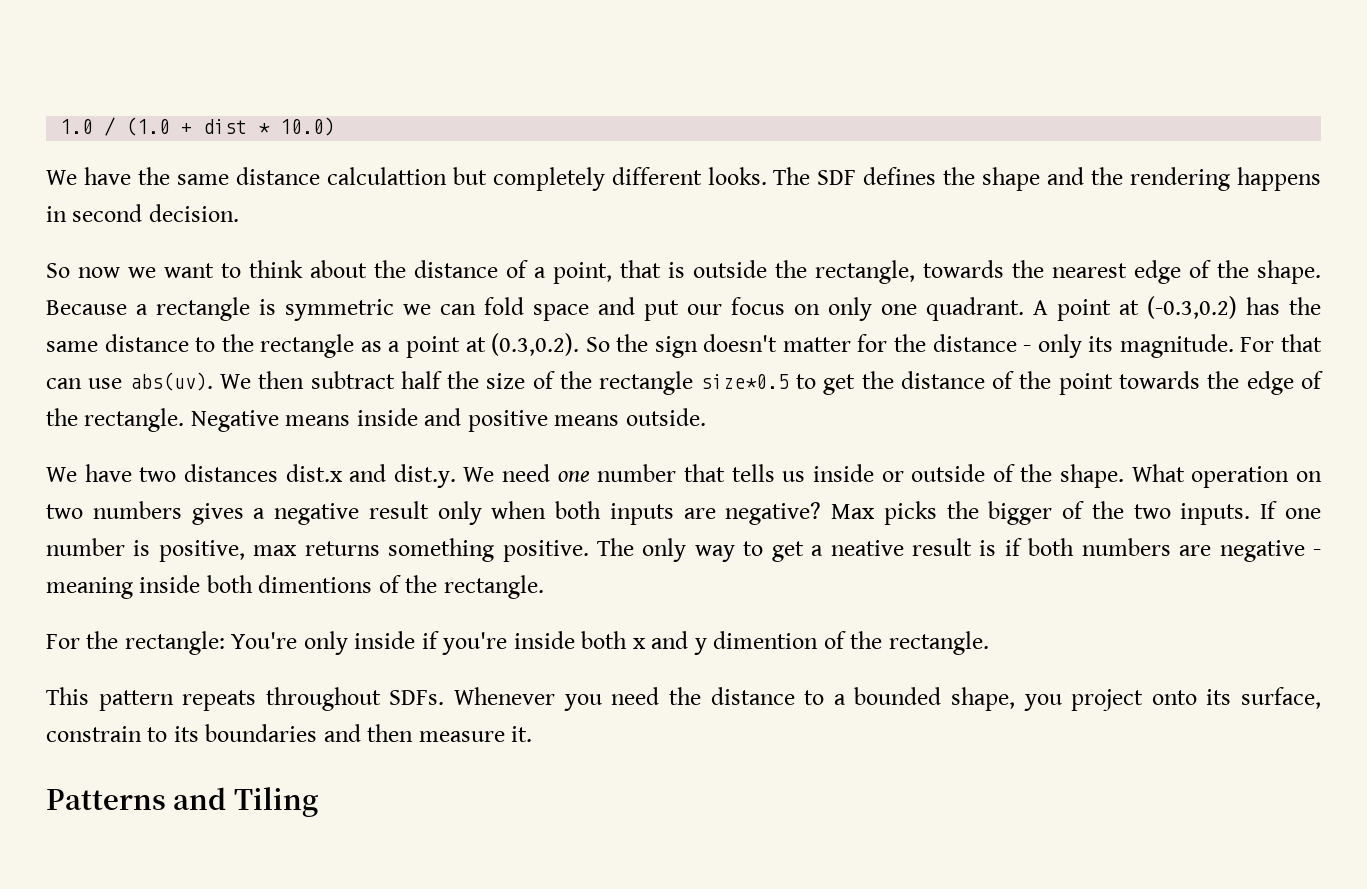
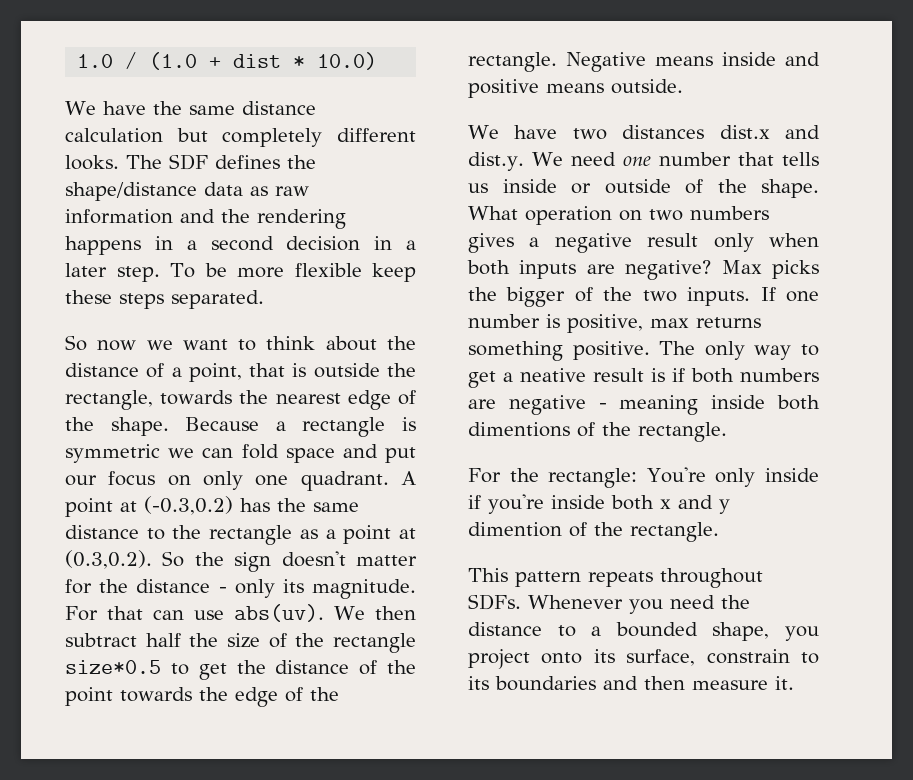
[326,167,447,185] calculattion -> [65,128,163,143] calculation
[982,167,1041,191] shape -> [65,182,309,201] [65,209,173,224] shape/distance data as raw information
[72,204,239,222] second decision. -> [186,236,416,251] [65,263,416,282] [65,290,264,309] a second decision in a later step. To be more flexible keep these steps separated.
[46,787,318,817] // Patterns and Tiling -> (794, 683) none

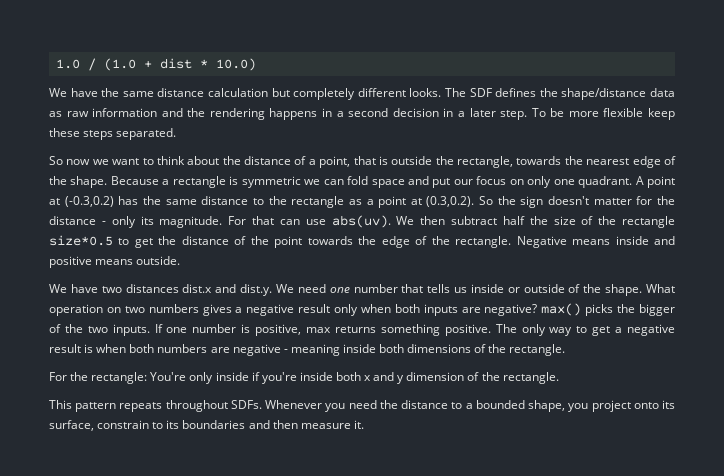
[721,260,762,274] Max -> [541,303,582,316] max()
[520,368,586,382] neative -> [627,324,676,336] negative
[672,368,685,382] if -> [96,344,127,353] when
[468,422,570,437] dimentions -> [407,344,472,353] dimensions
[468,522,562,537] dimention -> [406,372,465,381] dimension

